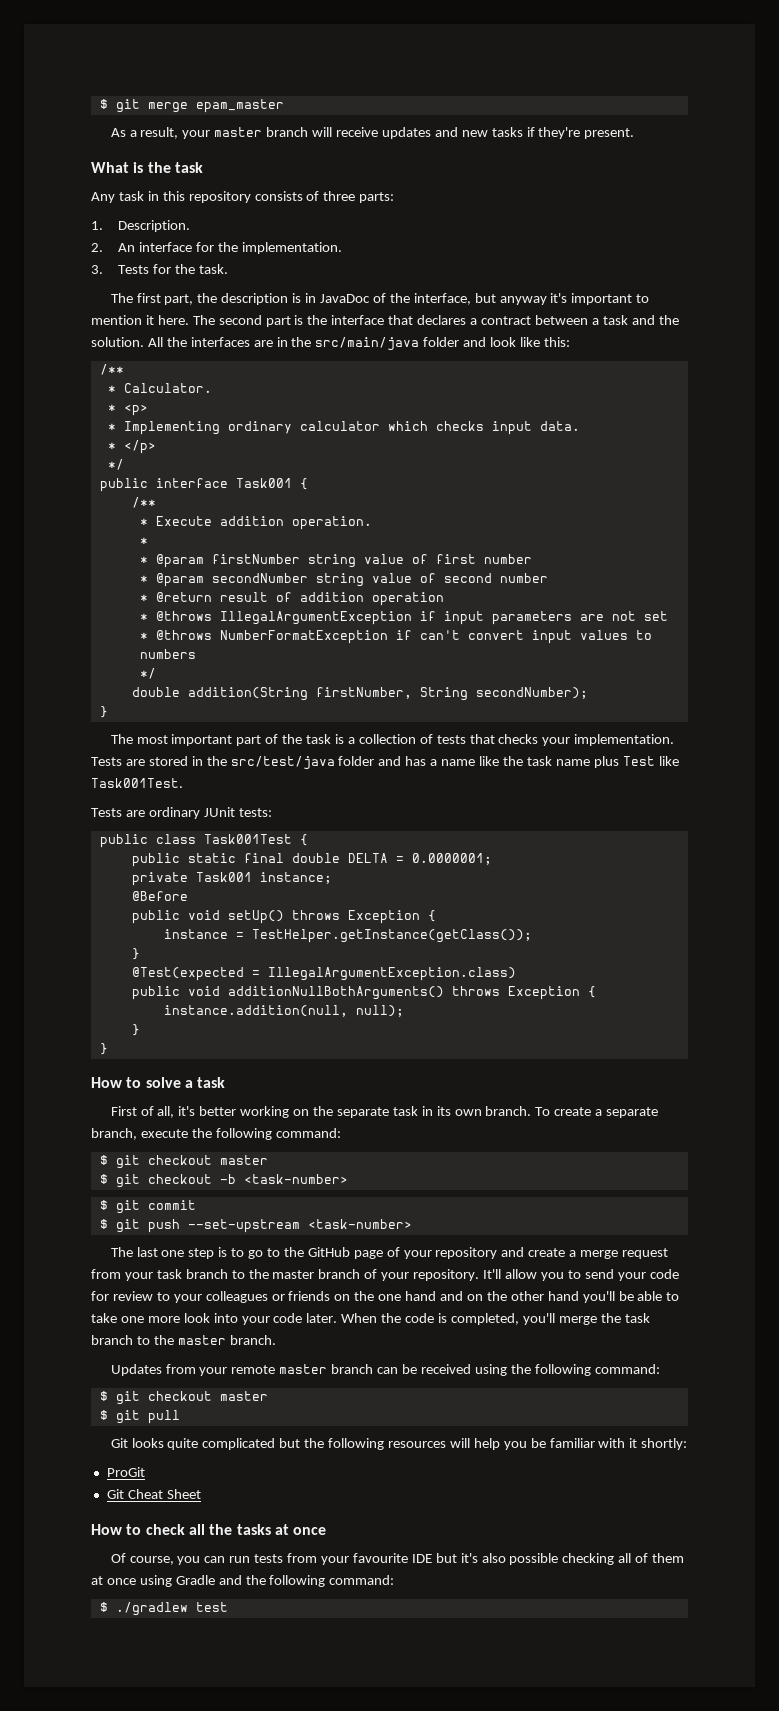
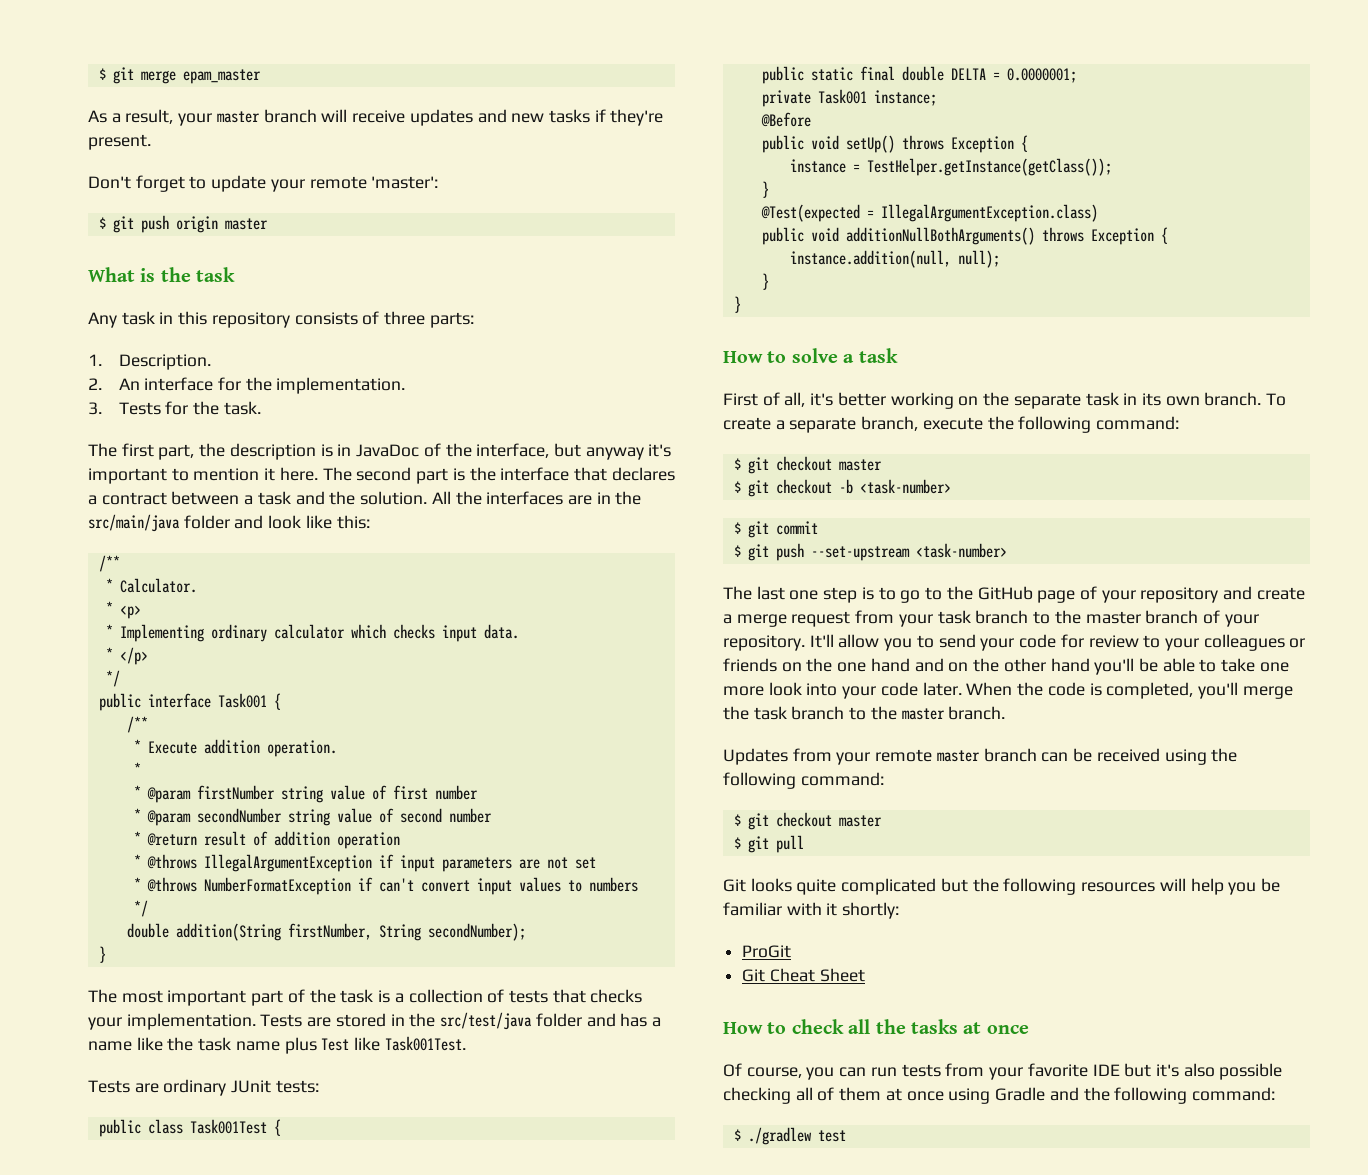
(635, 133) none -> [88,175,439,192] [98,215,268,233] // Don't forget to update your remote 'master': // $ git push origin master
[352,1553,408,1563] favourite -> [1027,1063,1088,1077] favorite

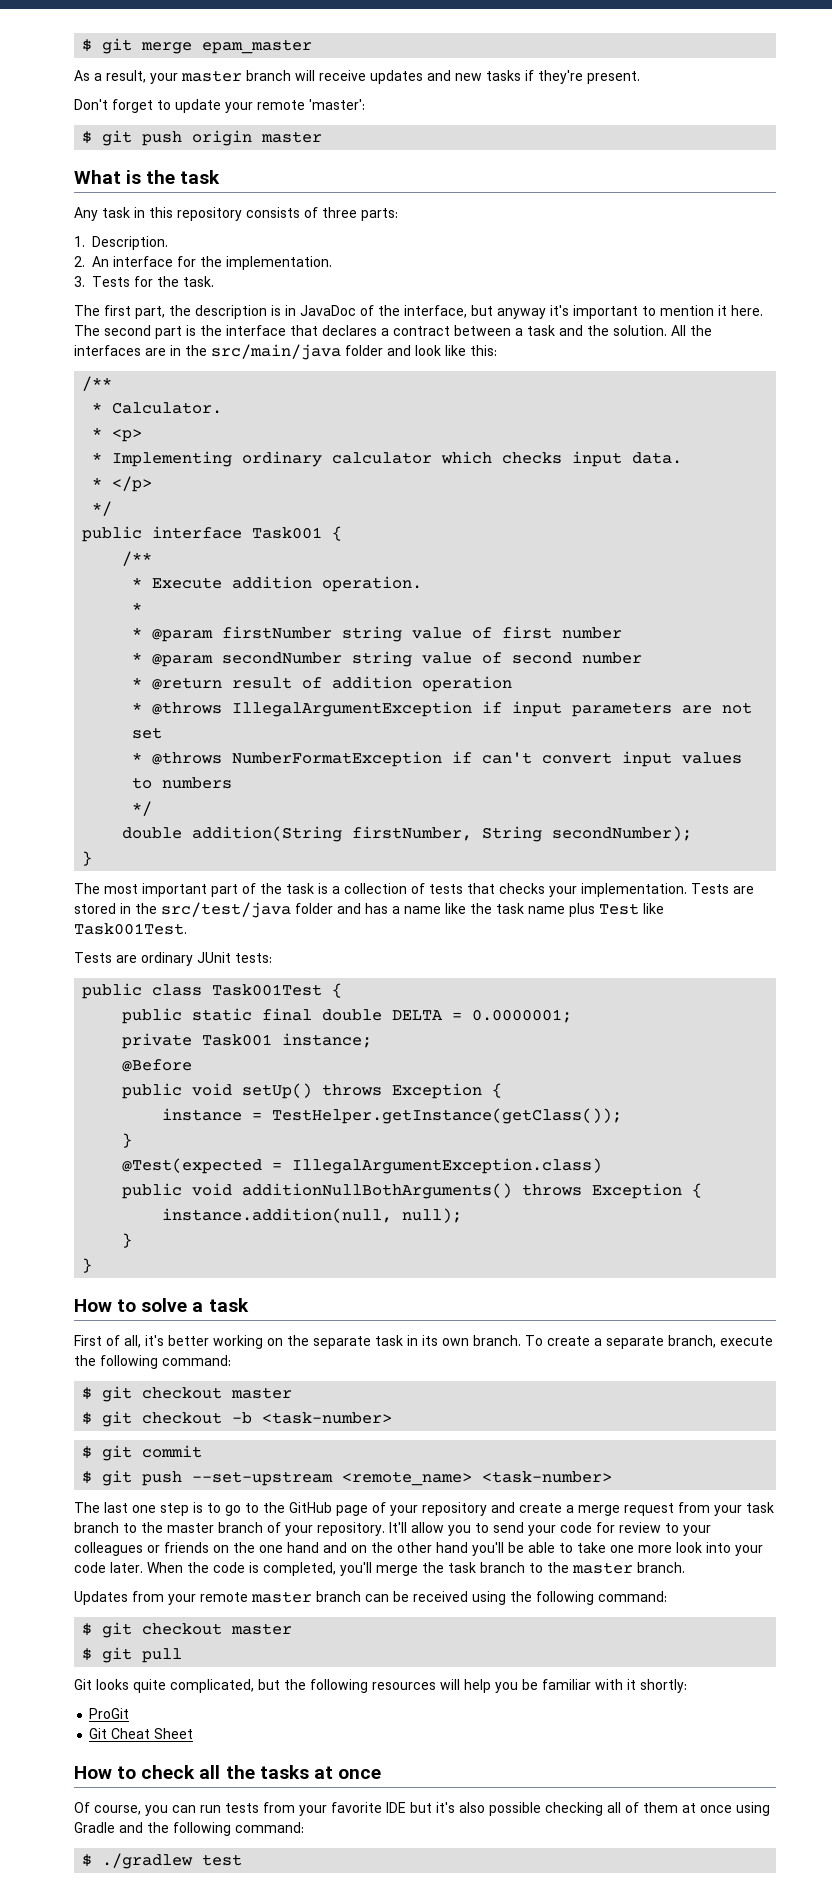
(910, 553) none -> [342,1471,473,1486] <remote_name>
[841,878,937,895] complicated -> [170,1679,254,1693] complicated,

